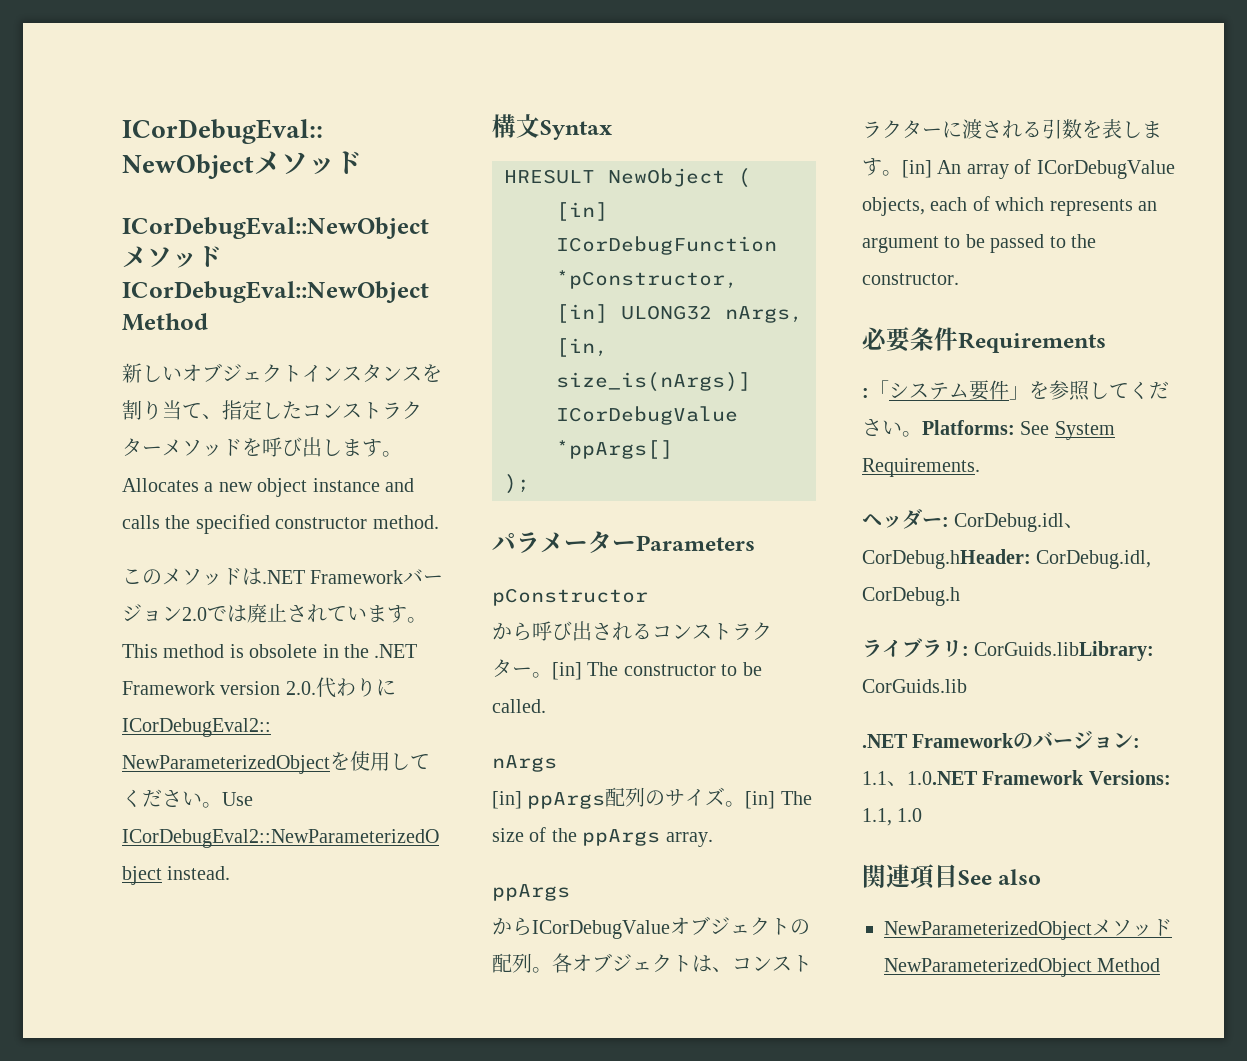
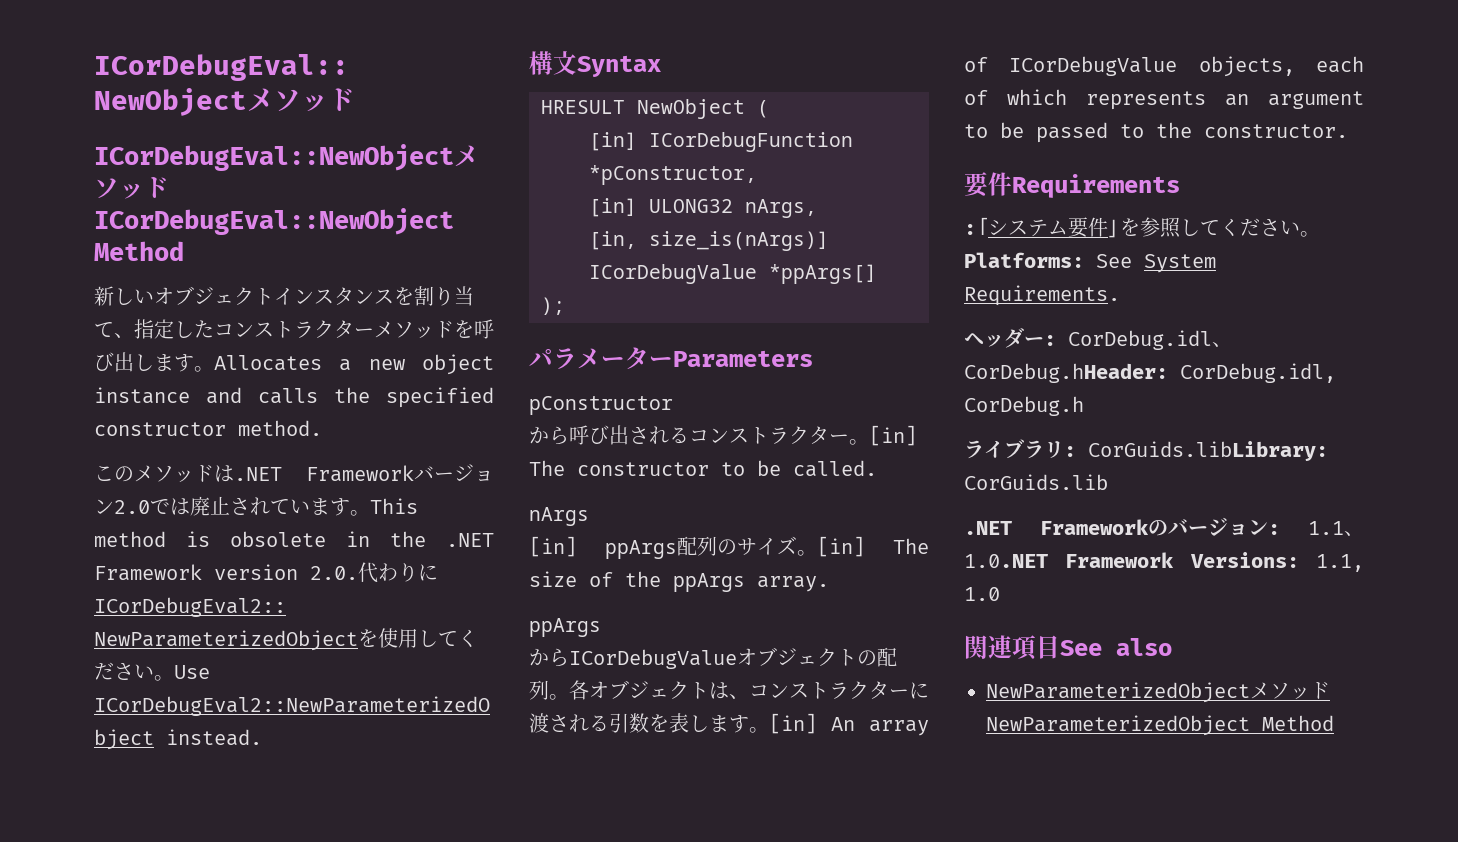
[862,327,934,352] 必要条 -> [964,172,989,197] 要

